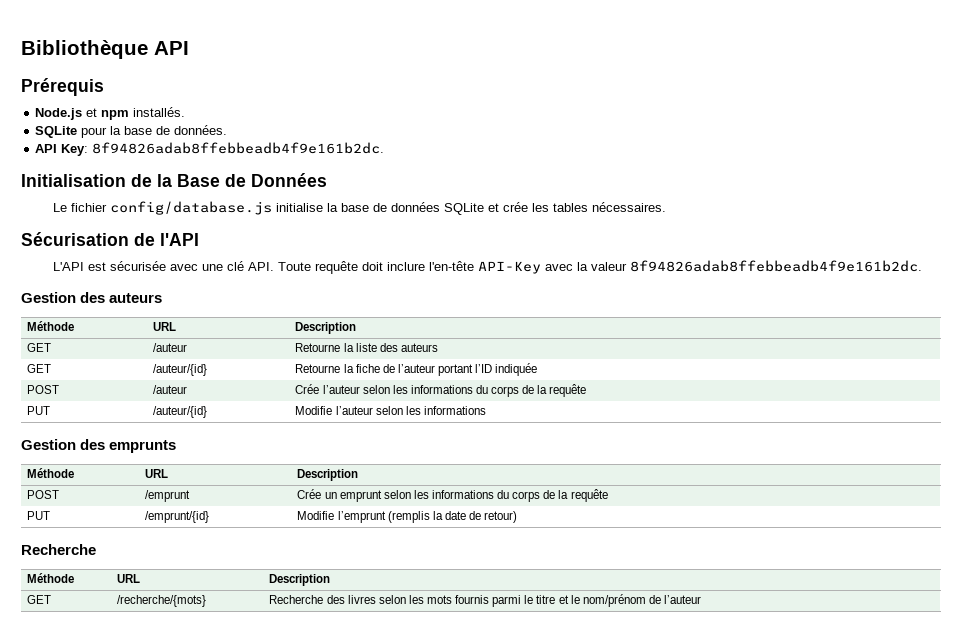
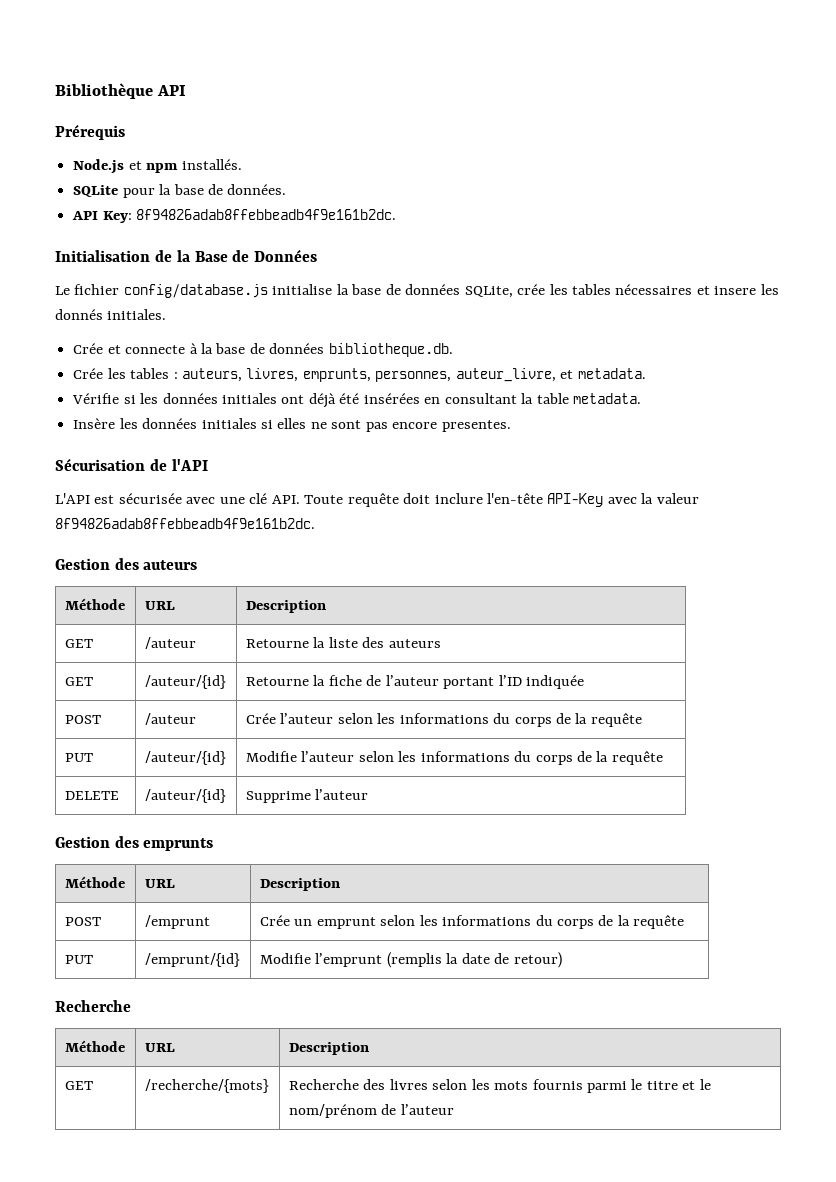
[443,203,499,215] SQLite et -> [464,286,513,298] SQLite,
[591,202,666,212] nécessaires. -> [615,284,779,295] [55,309,167,320] [73,343,453,357] [73,368,646,382] [72,393,642,408] [73,418,511,432] nécessaires et insere les donnés initiales. // Crée et connecte à la base de données bibliotheque.db. // Crée les tables : auteurs, livres, emprunts, personnes, auteur_livre, et metadata. // Vérifie si les données initiales ont déjà été insérées en consultant la table metadata. // Insère les données initiales si elles ne sont pas encore presentes.
(486, 410) none -> [514,751,663,765] [64,791,119,800] [144,789,226,803] [245,789,369,803] du corps de la requête // DELETE | /auteur/{id} | Supprime l’auteur

